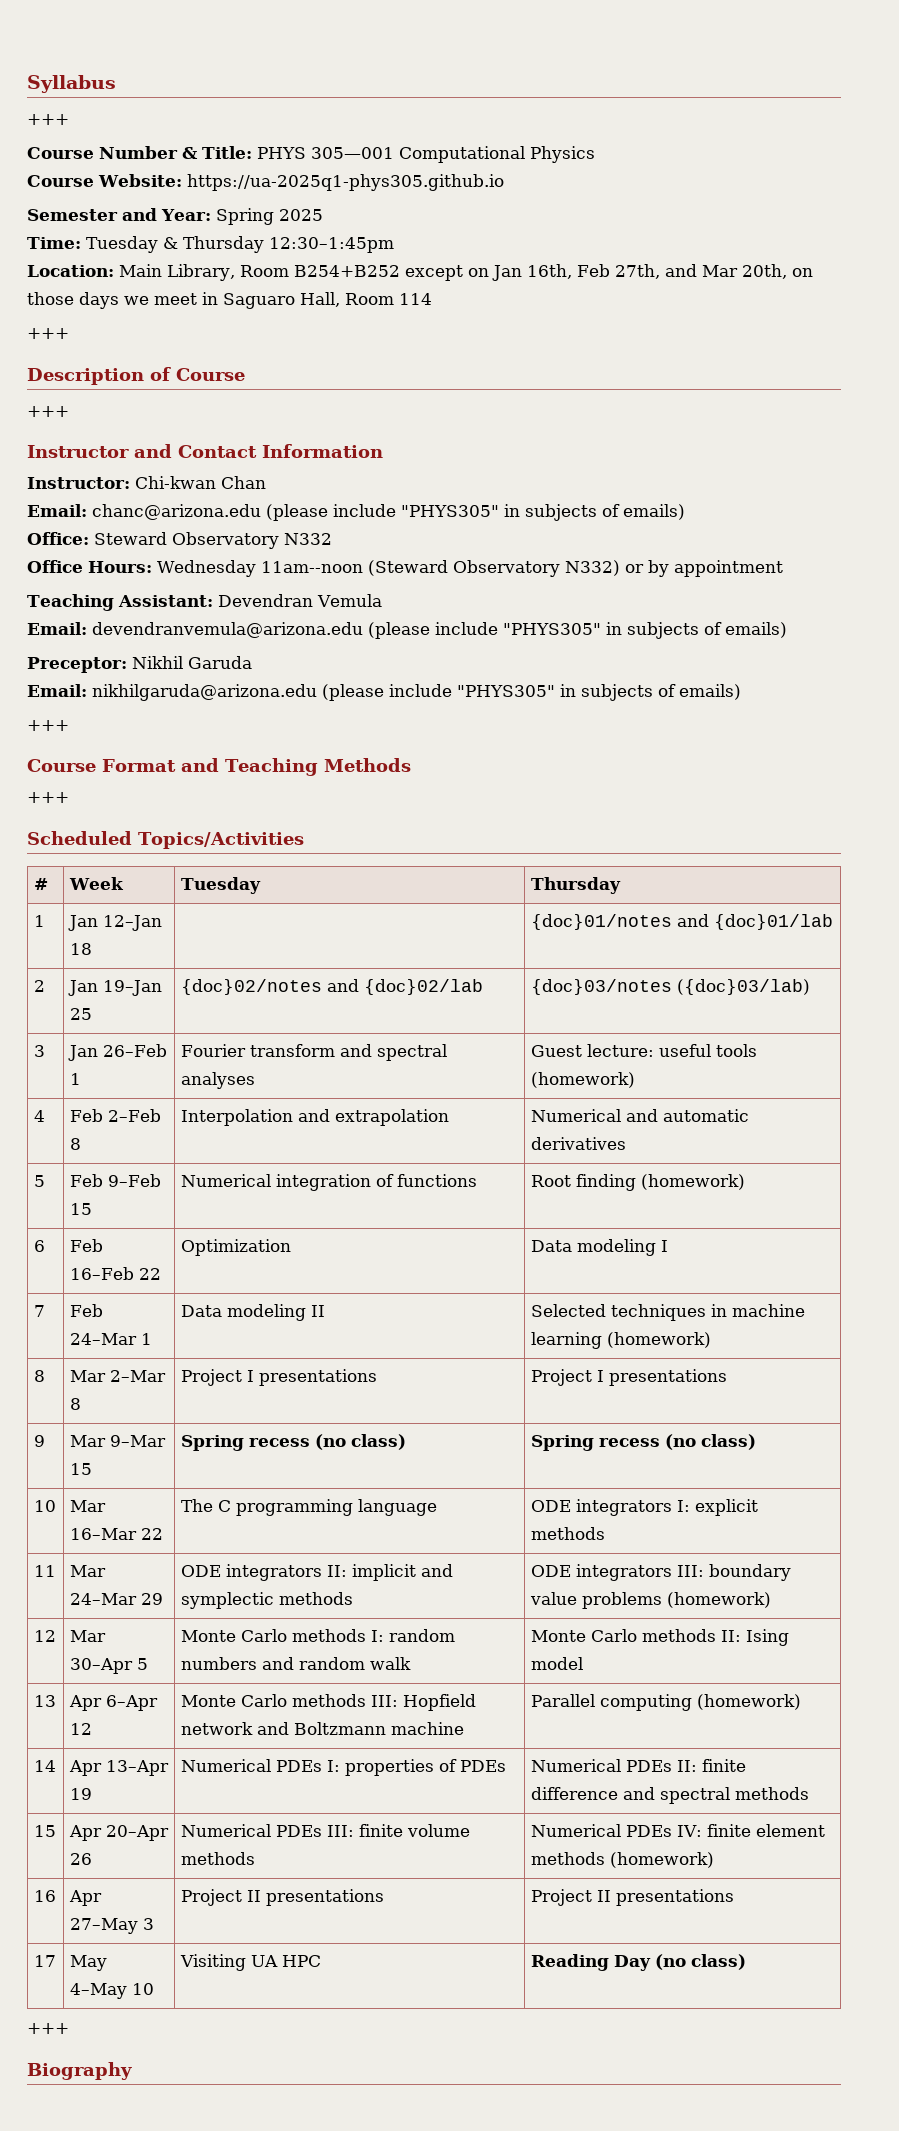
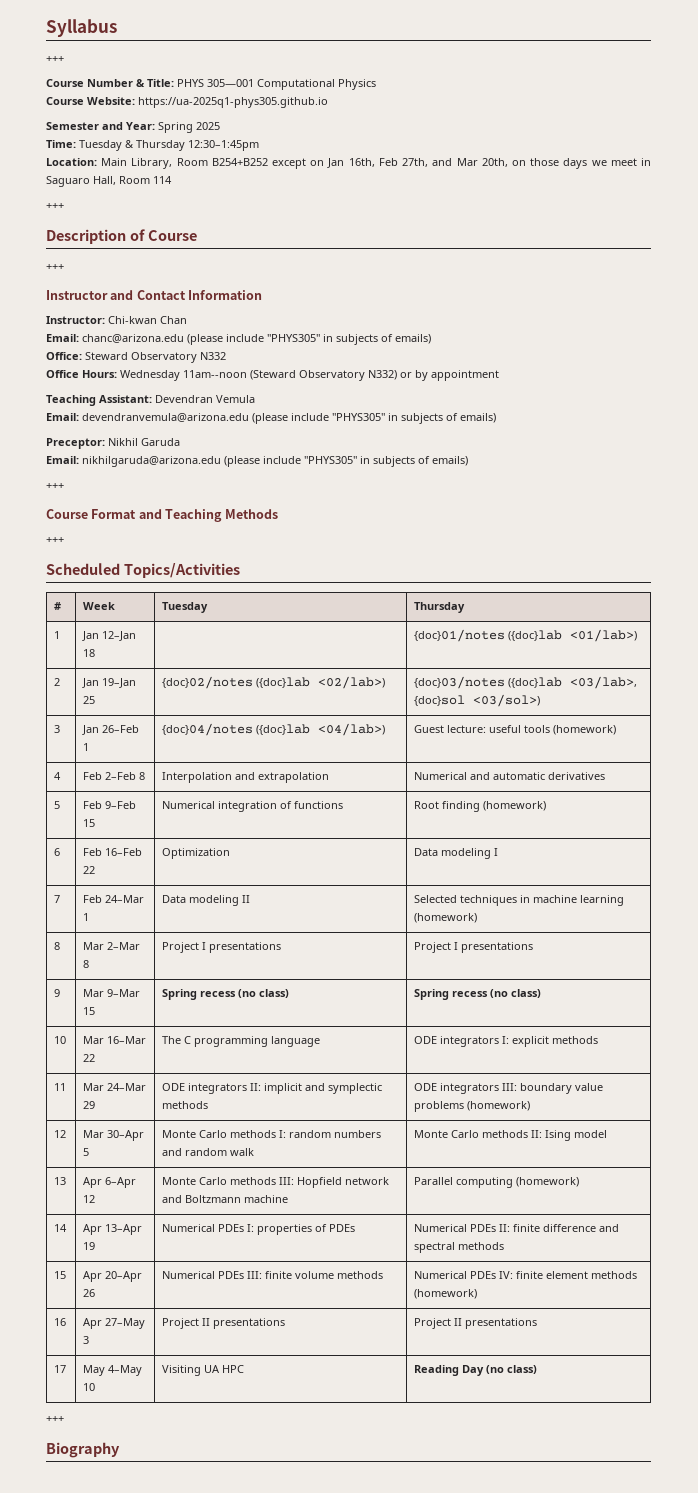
[676,914,833,930] and {doc}01/lab -> [508,629,638,642] ({doc}lab <01/lab>)
[326,979,483,995] and {doc}02/lab -> [256,676,386,689] ({doc}lab <02/lab>)
[676,979,810,995] ({doc}03/lab) -> [508,676,638,689] [414,694,541,707] ({doc}lab <03/lab>, {doc}sol <03/sol>)
[180,1044,447,1061] [180,1072,255,1089] Fourier transform and spectral analyses -> [162,723,386,736] {doc}04/notes ({doc}lab <04/lab>)

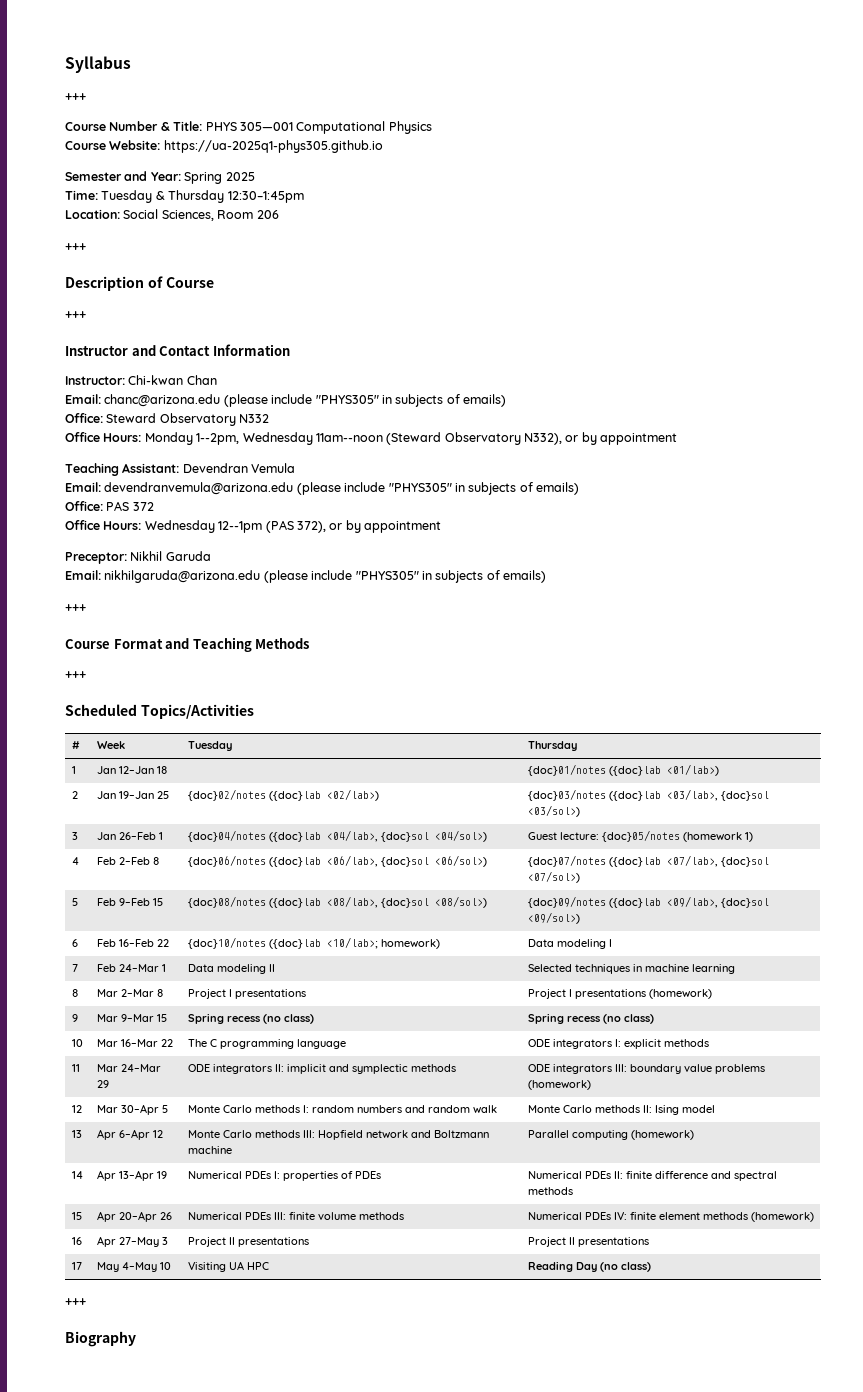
[101,158,652,169] [46,176,172,187] Main Library, Room B254+B252 except on Jan 16th, Feb 27th, and Mar 20th, on those days we meet in Saguaro Hall, Room 114 -> [123,209,279,221] Social Sciences, Room 206
(117, 374) none -> [144,432,240,445] Monday 1--2pm,
[368,370,397,380] N332) -> [524,433,562,445] N332),
(496, 418) none -> [65,501,154,511] [65,520,441,533] // Office: PAS 372 // Office Hours: Wednesday 12--1pm (PAS 372), or by appointment
[318,723,386,736] <04/lab>) -> [326,830,487,842] <04/lab>, {doc}sol <04/sol>)
[489,725,617,735] useful tools (homework) -> [601,830,753,842] {doc}05/notes (homework 1)
[162,772,330,783] [414,772,606,780] [54,801,61,809] [83,801,137,809] [83,819,96,827] [162,801,344,812] [414,801,547,812] Interpolation and extrapolation | Numerical and automatic derivatives // 5 | Feb 9–Feb 15 | Numerical integration of functions | Root finding (homework) -> [187,855,487,867] [527,855,769,867] [527,871,580,883] [71,898,78,906] [96,898,163,906] [187,896,487,908] [527,896,769,908] [527,912,580,924] {doc}06/notes ({doc}lab <06/lab>, {doc}sol <06/sol>) | {doc}07/notes ({doc}lab <07/lab>, {doc}sol <07/sol>) // 5 | Feb 9–Feb 15 | {doc}08/notes ({doc}lab <08/lab>, {doc}sol <08/sol>) | {doc}09/notes ({doc}lab <09/lab>, {doc}sol <09/sol>)
[162,848,231,859] Optimization -> [187,937,440,949] {doc}10/notes ({doc}lab <10/lab>; homework)
[414,913,478,923] (homework) -> (735, 969) none
(534, 947) none -> [648,989,712,999] (homework)

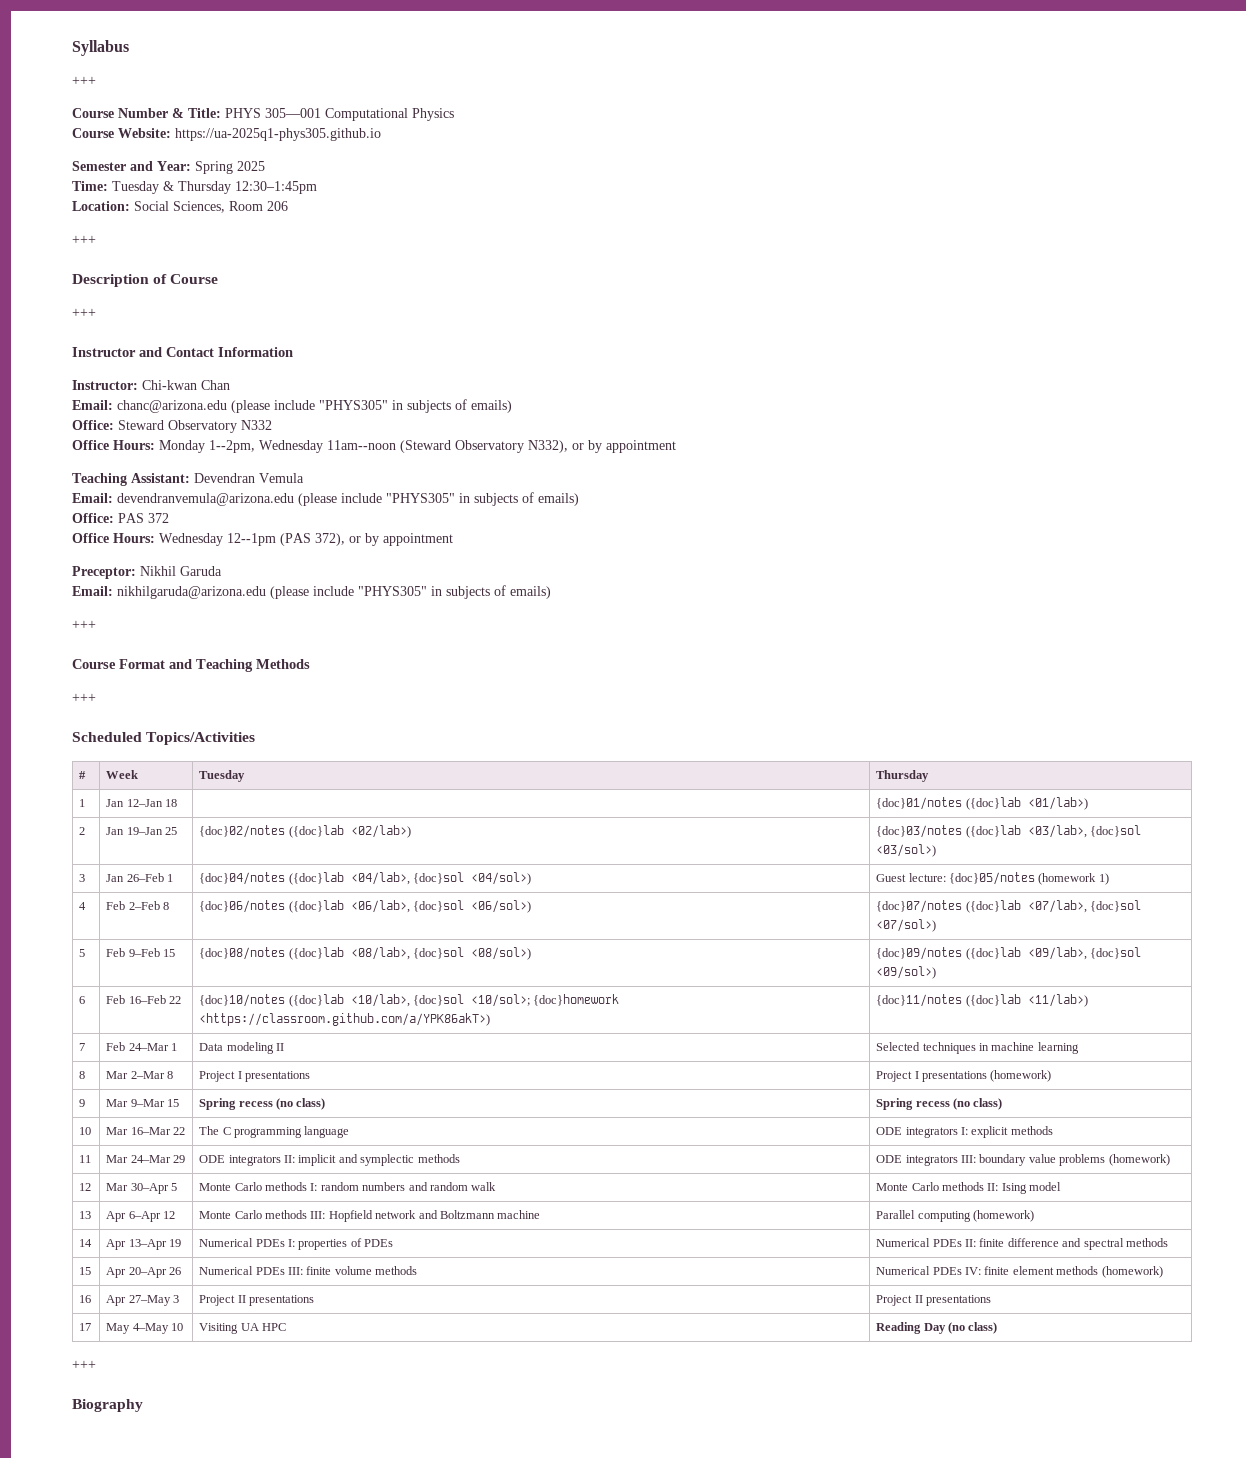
[326,937,440,949] [527,939,612,949] <10/lab>; homework) | Data modeling I -> [350,994,620,1007] [199,1013,491,1026] [876,994,1088,1007] <10/lab>, {doc}sol <10/sol>; {doc}homework <https://classroom.github.com/a/YPK86akT>) | {doc}11/notes ({doc}lab <11/lab>)

